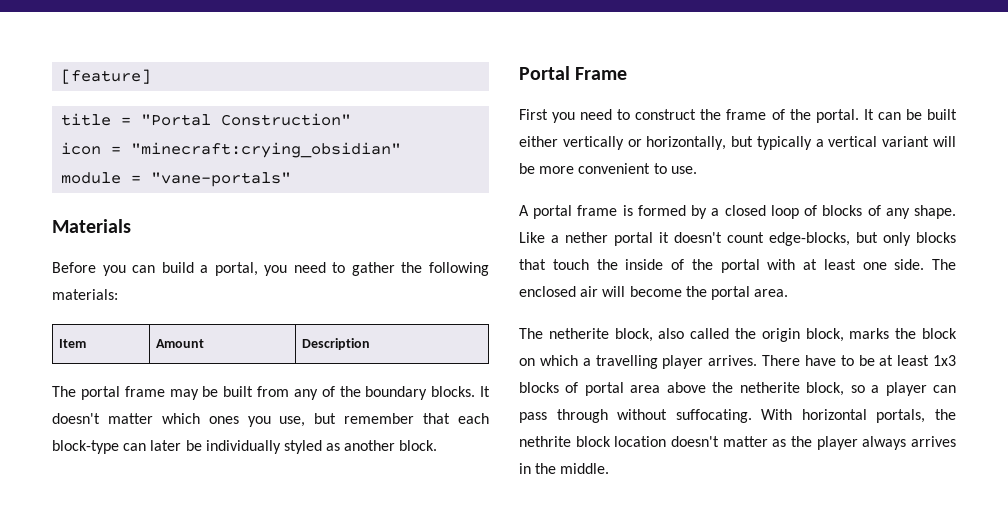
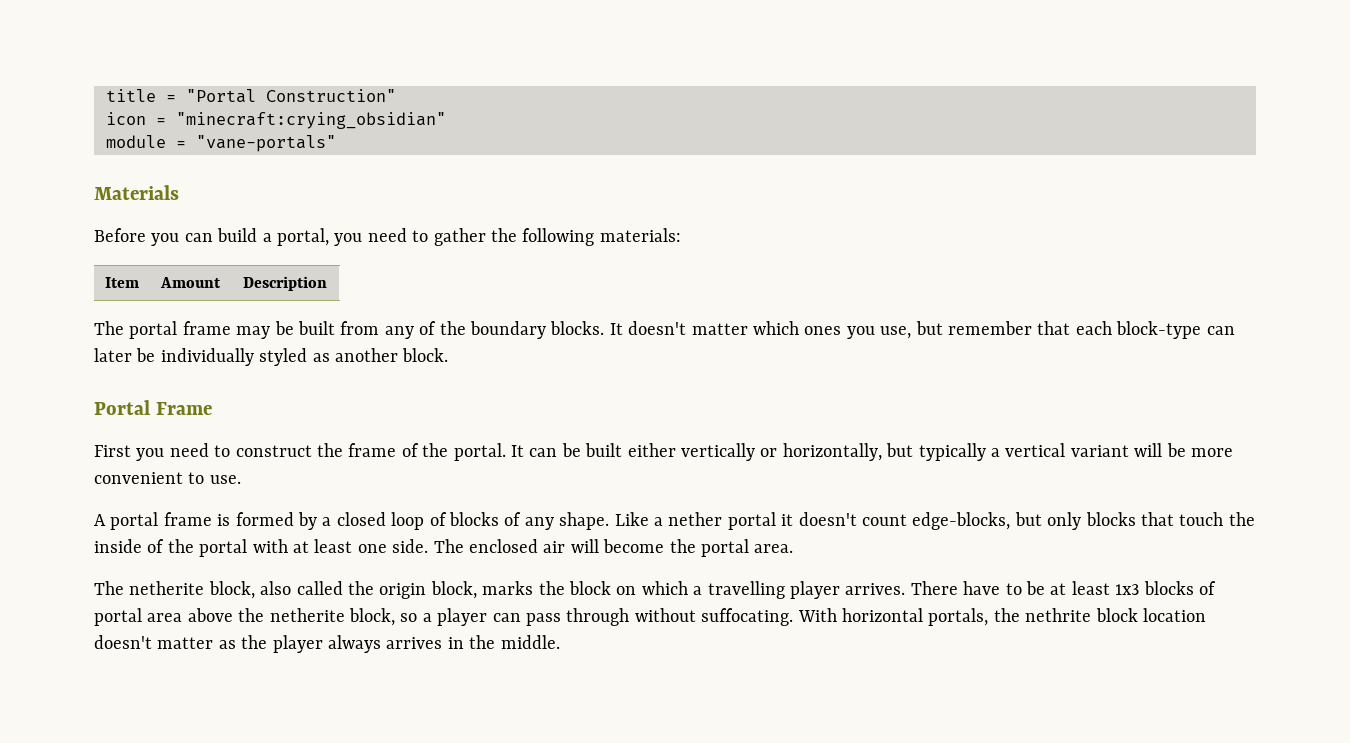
[61,69,152,84] [feature] // -> (106, 95) none

